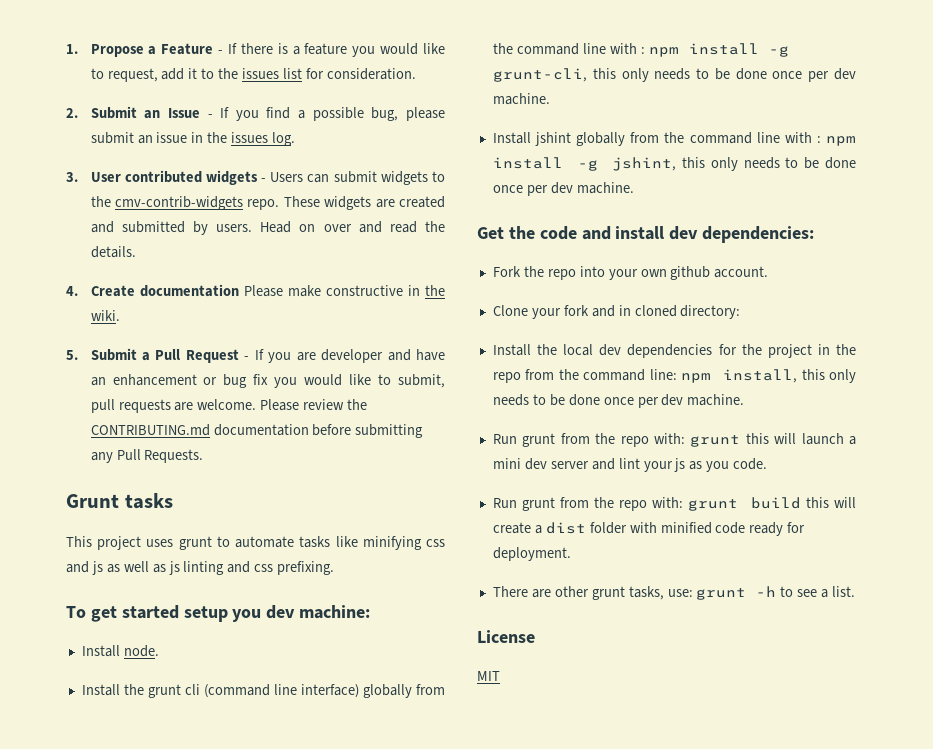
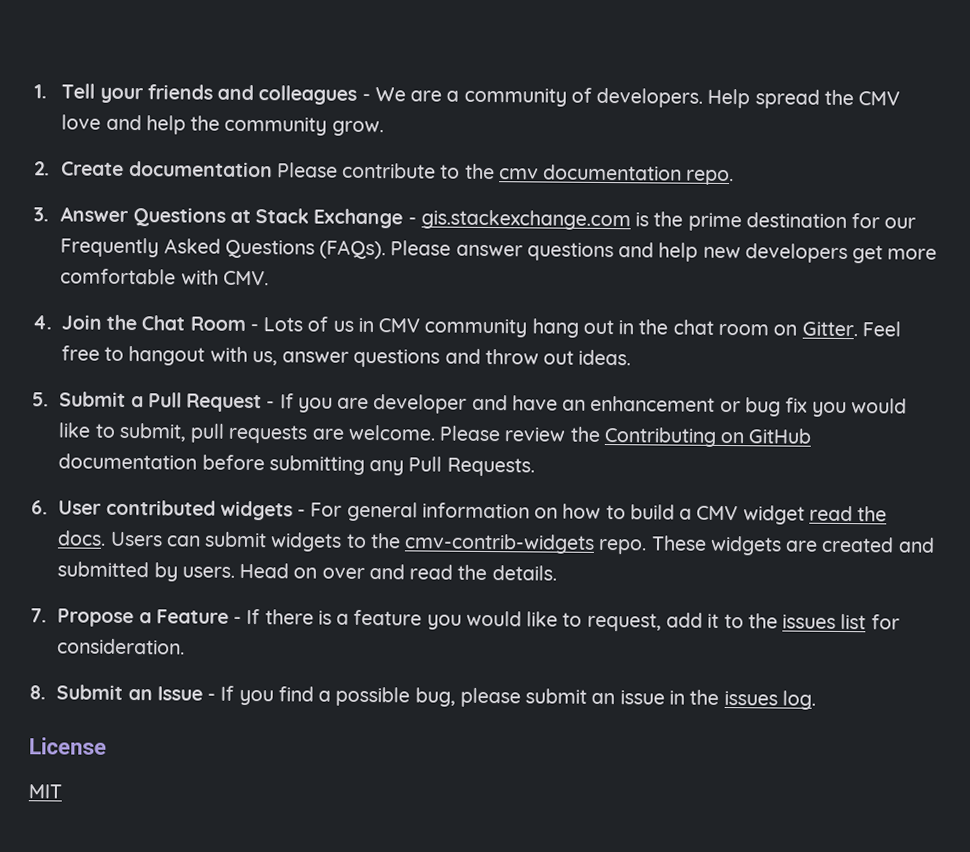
(78, 49) none -> [61,83,901,109] [61,114,384,137] [34,161,735,186] [33,206,917,232] [60,237,938,264] [60,268,269,286] [32,314,901,338] [60,345,632,368] [32,391,907,418] [58,422,812,447] [58,453,535,477] [31,499,888,525] [57,530,935,556] [57,561,557,582] [30,608,47,623] Tell your friends and colleagues - We are a community of developers. Help spread the CMV love and help the community grow. // 2. Create documentation Please contribute to the cmv documentation repo. // 3. Answer Questions at Stack Exchange - gis.stackexchange.com is the prime destination for our Frequently Asked Questions (FAQs). Please answer questions and help new developers get more comfortable with CMV. // 4. Join the Chat Room - Lots of us in CMV community hang out in the chat room on Gitter. Feel free to hangout with us, answer questions and throw out ideas. // 5. Submit a Pull Request - If you are developer and have an enhancement or bug fix you would like to submit, pull requests are welcome. Please review the Contributing on GitHub documentation before submitting any Pull Requests. // 6. User contributed widgets - For general information on how to build a CMV widget read the docs. Users can submit widgets to the cmv-contrib-widgets repo. These widgets are created and submitted by users. Head on over and read the details. // 7.
[66,108,78,118] 2. -> [29,685,46,700] 8.
[66,170,445,185] [90,196,446,210] [90,221,445,235] [90,246,136,258] [66,284,445,297] [90,310,120,321] [66,348,446,363] [90,374,445,388] [90,399,368,413] [90,424,424,438] [90,449,204,463] [66,493,173,509] [66,536,446,550] [66,561,335,575] [66,605,371,622] [81,645,159,657] [81,684,446,698] [492,43,789,57] [492,68,857,82] [492,93,550,105] [492,132,856,146] [492,157,856,171] [492,182,634,196] [477,226,815,243] [492,266,769,280] [492,305,741,319] [492,344,856,358] [492,369,856,383] [492,394,745,408] [492,433,857,447] [492,458,768,472] [492,497,856,511] [492,522,806,536] [492,547,571,561] [492,586,856,600] // 3. User contributed widgets - Users can submit widgets to the cmv-contrib-widgets repo. These widgets are created and submitted by users. Head on over and read the details. // 4. Create documentation Please make constructive in the wiki. // 5. Submit a Pull Request - If you are developer and have an enhancement or bug fix you would like to submit, pull requests are welcome. Please review the CONTRIBUTING.md documentation before submitting any Pull Requests. // Grunt tasks // This project uses grunt to automate tasks like minifying css and js as well as js linting and css prefixing. // To get started setup you dev machine: // Install node. // Install the grunt cli (command line interface) globally from the command line with : npm install -g grunt-cli, this only needs to be done once per dev machine. // Install jshint globally from the command line with : npm install -g jshint, this only needs to be done once per dev machine. // Get the code and install dev dependencies: // Fork the repo into your own github account. // Clone your fork and in cloned directory: // Install the local dev dependencies for the project in the repo from the command line: npm install, this only needs to be done once per dev machine. // Run grunt from the repo with: grunt this will launch a mini dev server and lint your js as you code. // Run grunt from the repo with: grunt build this will create a dist folder with minified code ready for deployment. // There are other grunt tasks, use: grunt -h to see a list. -> (816, 700) none

